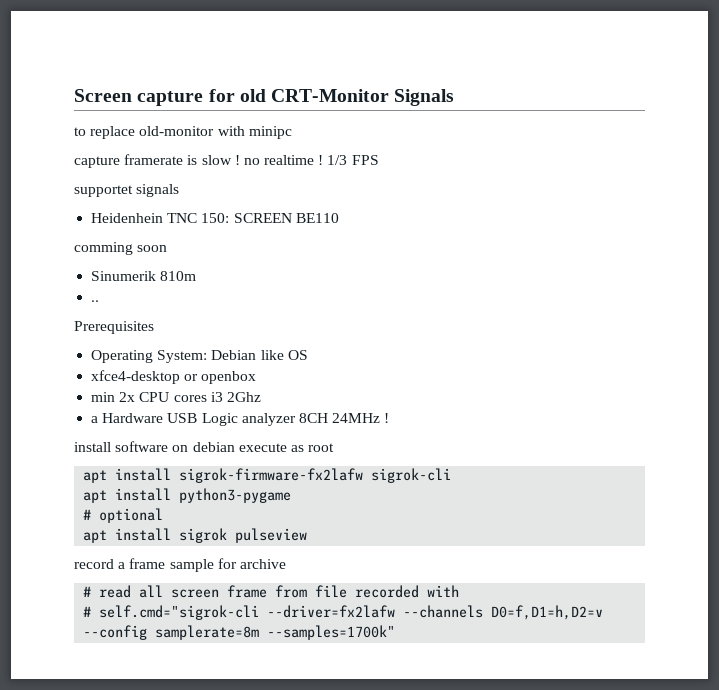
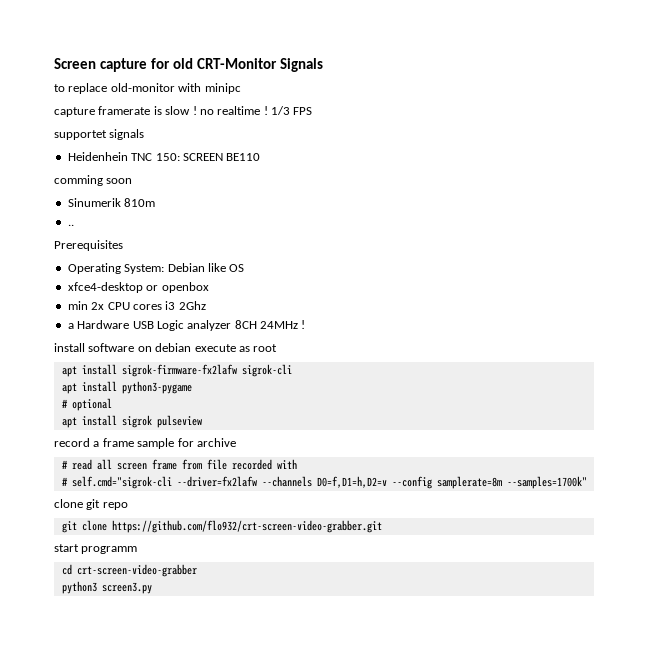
(396, 632) none -> [54,499,128,510] [61,520,382,533] [54,544,138,554] [61,564,197,577] [61,581,152,594] // clone git repo // git clone https://github.com/flo932/crt-screen-video-grabber.git // start programm // cd crt-screen-video-grabber // python3 screen3.py

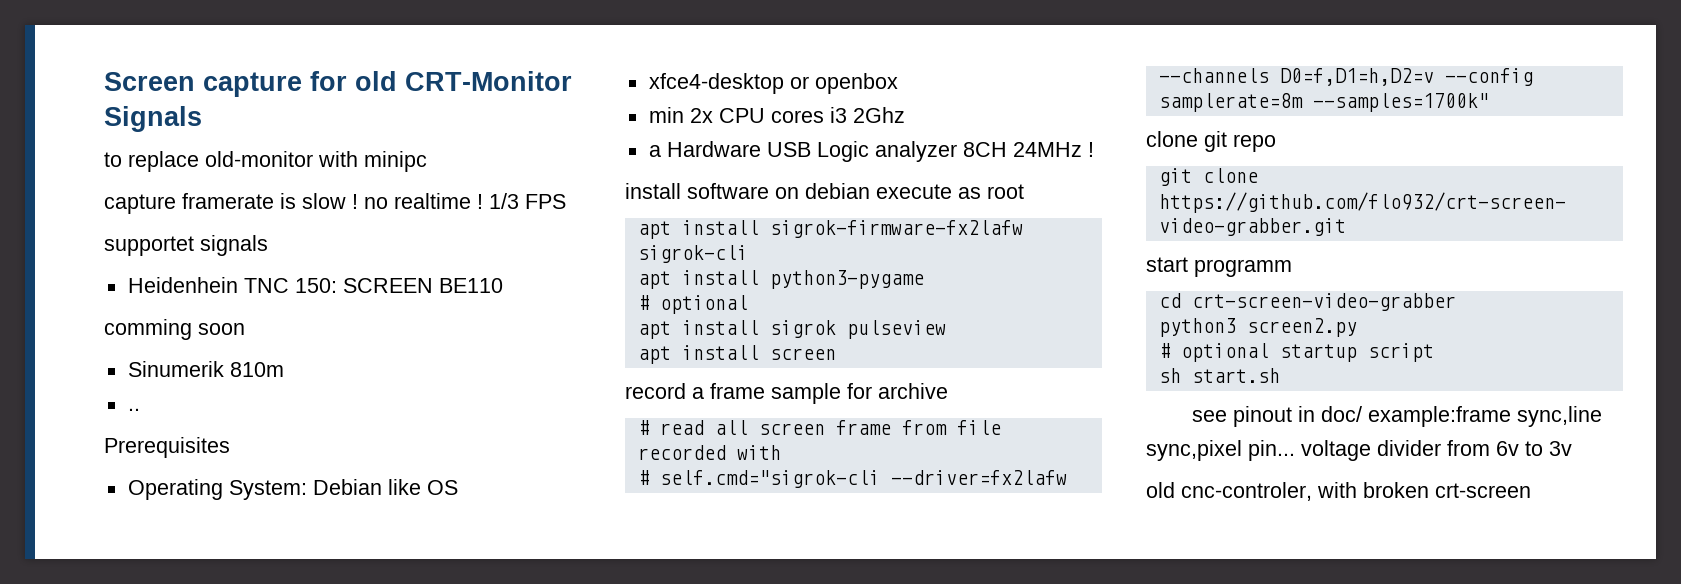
(202, 421) none -> [637,345,836,364] // apt install screen
[101,582,152,594] screen3.py -> [1246,318,1357,337] [1158,343,1434,362] [1158,368,1280,383] [1192,406,1603,427] [1146,440,1572,461] [1146,482,1531,501] screen2.py // # optional startup script // sh start.sh // see pinout in doc/ example:frame sync,line sync,pixel pin... voltage divider from 6v to 3v // old cnc-controler, with broken crt-screen

